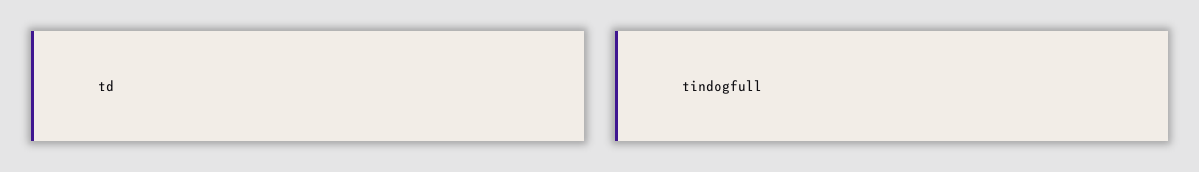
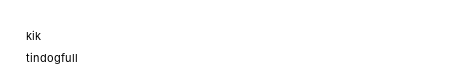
[98,80,114,92] td -> [26,30,41,40] kik

